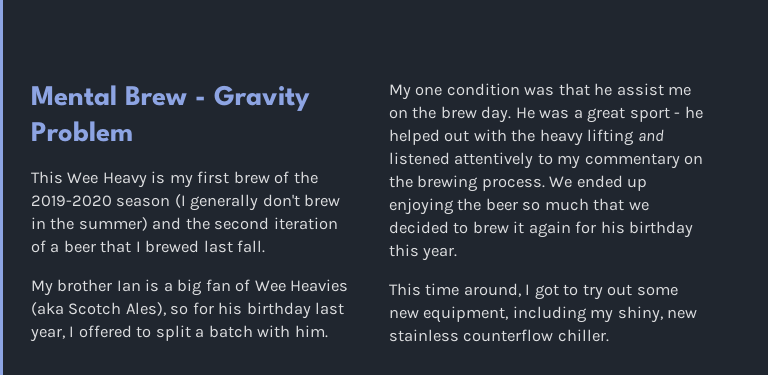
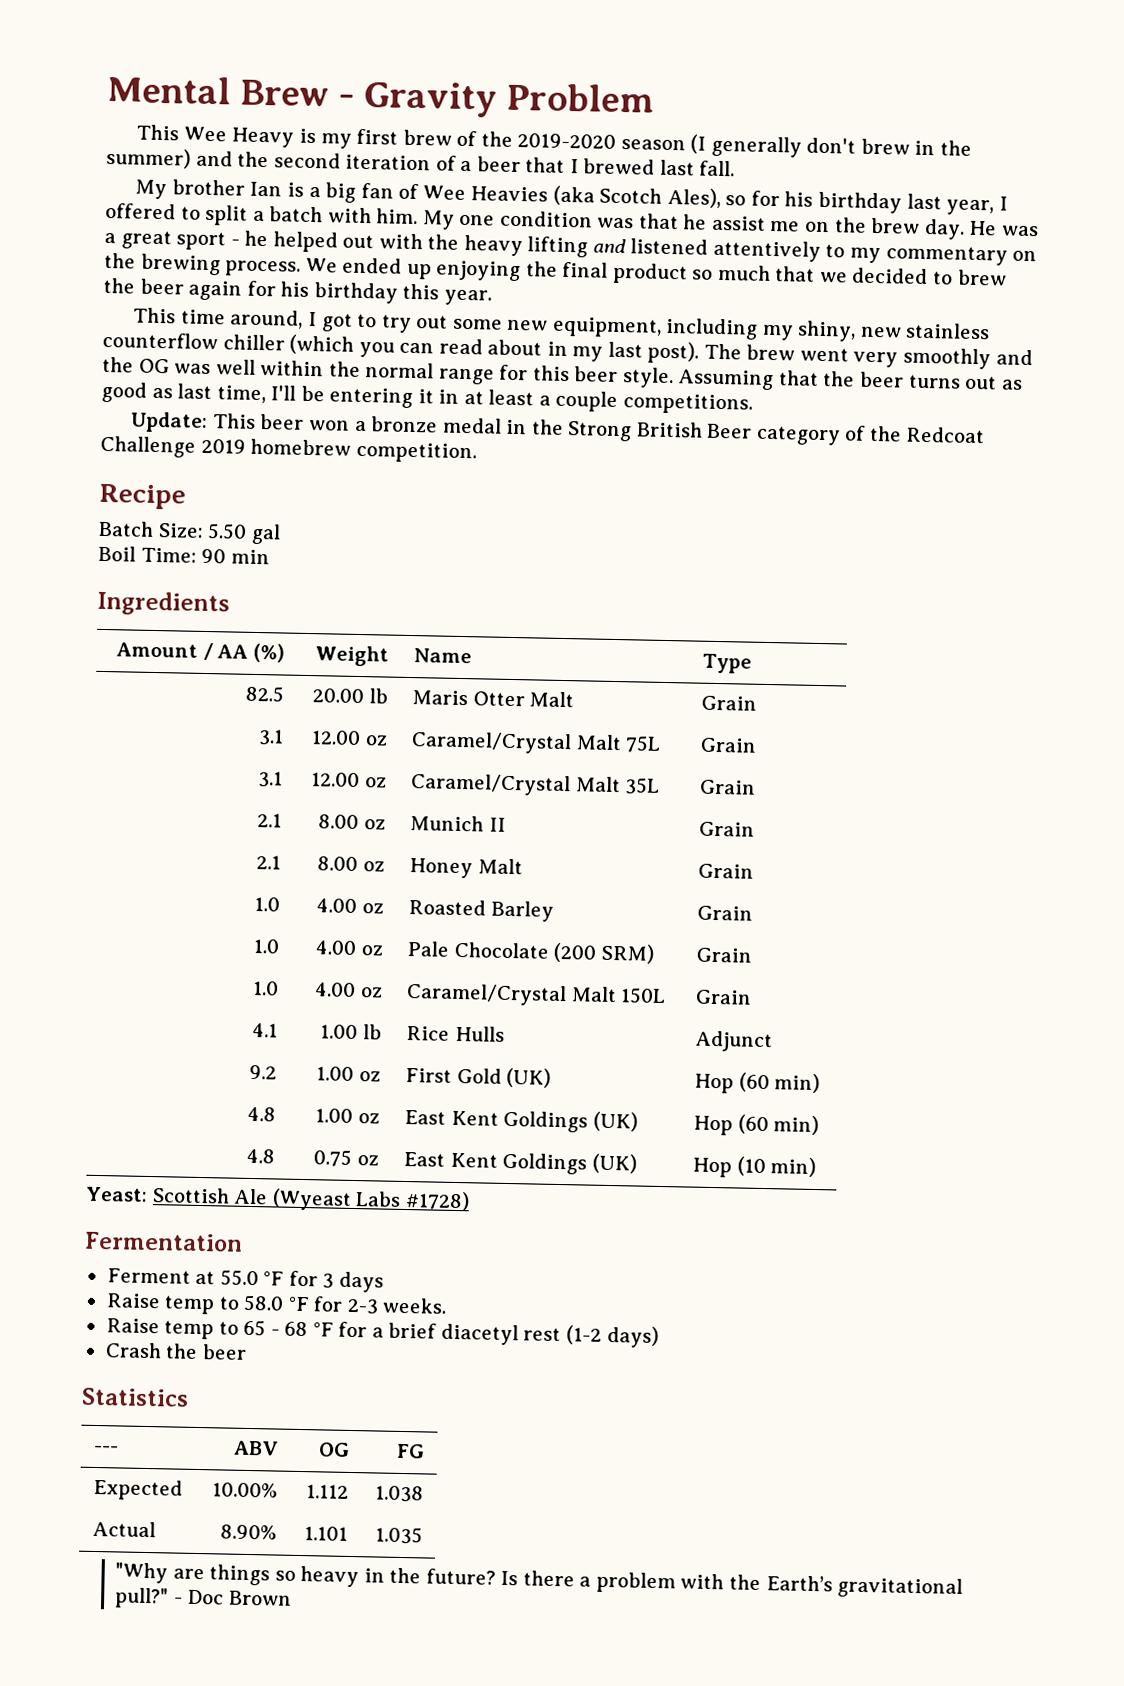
[485,198,518,211] beer -> [562,261,688,285] final product
[513,221,525,234] it -> [103,277,184,295] the beer
[557,329,609,342] chiller. -> [222,334,1033,370] [102,356,1023,391] [101,381,753,415] [130,411,986,446] [100,435,477,464] [99,483,186,510] [98,520,281,545] [98,545,270,565] [97,590,230,617] [116,642,285,663] [314,645,389,667] [413,648,473,664] [702,653,753,674] [244,685,285,703] [312,688,388,704] [412,690,575,708] [701,695,758,711] [257,729,284,746] [311,730,388,746] [411,731,662,755] [700,737,758,753] [257,771,283,788] [311,772,387,788] [410,773,661,797] [699,779,757,795] [256,813,282,828] [318,814,386,830] [410,815,506,832] [699,821,756,837] [255,855,281,870] [317,856,385,872] [409,858,523,879] [698,863,755,879] [253,896,280,912] [316,898,384,914] [408,899,554,922] [697,905,754,921] [252,938,280,954] [315,940,383,956] [407,941,655,964] [696,947,753,963] [251,980,279,996] [314,982,383,998] [406,983,667,1007] [695,989,753,1005] [251,1022,278,1038] [320,1024,382,1040] [406,1025,505,1042] [694,1030,774,1053] [248,1064,277,1080] [316,1066,381,1082] [405,1067,552,1088] [694,1072,821,1094] [246,1106,276,1122] [315,1108,380,1124] [404,1109,638,1133] [693,1114,820,1136] [245,1148,275,1164] [313,1149,379,1167] [403,1151,637,1175] [692,1156,817,1178] [85,1186,470,1212] [84,1231,243,1252] [106,1268,384,1293] [105,1293,448,1315] [105,1318,659,1348] [104,1342,247,1360] [81,1387,189,1407] [94,1444,120,1453] [232,1440,279,1456] [317,1442,350,1457] [395,1443,425,1459] [93,1478,184,1501] [211,1482,278,1498] [305,1484,349,1499] [374,1485,424,1503] [92,1520,157,1538] [219,1524,277,1540] [303,1526,348,1541] [374,1526,423,1545] [115,1562,964,1599] [114,1587,292,1609] chiller (which you can read about in my last post). The brew went very smoothly and the OG was well within the normal range for this beer style. Assuming that the beer turns out as good as last time, I'll be entering it in at least a couple competitions. // Update: This beer won a bronze medal in the Strong British Beer category of the Redcoat Challenge 2019 homebrew competition. // Recipe // Batch Size: 5.50 gal // Boil Time: 90 min // Ingredients // Amount / AA (%) | Weight | Name | Type // 82.5 | 20.00 lb | Maris Otter Malt | Grain // 3.1 | 12.00 oz | Caramel/Crystal Malt 75L | Grain // 3.1 | 12.00 oz | Caramel/Crystal Malt 35L | Grain // 2.1 | 8.00 oz | Munich II | Grain // 2.1 | 8.00 oz | Honey Malt | Grain // 1.0 | 4.00 oz | Roasted Barley | Grain // 1.0 | 4.00 oz | Pale Chocolate (200 SRM) | Grain // 1.0 | 4.00 oz | Caramel/Crystal Malt 150L | Grain // 4.1 | 1.00 lb | Rice Hulls | Adjunct // 9.2 | 1.00 oz | First Gold (UK) | Hop (60 min) // 4.8 | 1.00 oz | East Kent Goldings (UK) | Hop (60 min) // 4.8 | 0.75 oz | East Kent Goldings (UK) | Hop (10 min) // Yeast: Scottish Ale (Wyeast Labs #1728) // Fermentation // Ferment at 55.0 °F for 3 days // Raise temp to 58.0 °F for 2-3 weeks. // Raise temp to 65 - 68 °F for a brief diacetyl rest (1-2 days) // Crash the beer // Statistics // --- | ABV | OG | FG // Expected | 10.00% | 1.112 | 1.038 // Actual | 8.90% | 1.101 | 1.035 // "Why are things so heavy in the future? Is there a problem with the Earth’s gravitational pull?" - Doc Brown

